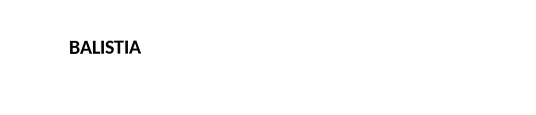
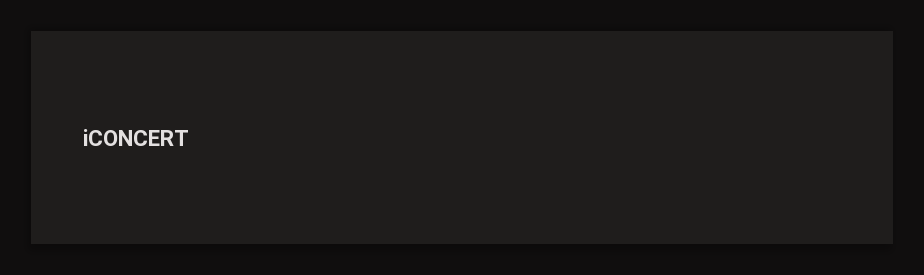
[68,40,142,54] BALISTIA -> [83,129,189,146] iCONCERT

